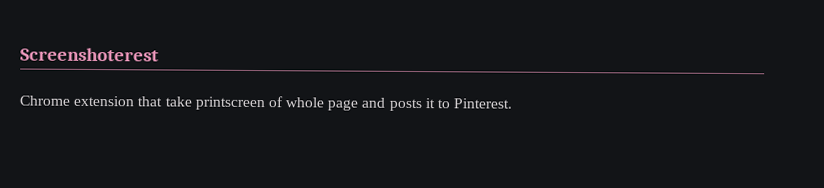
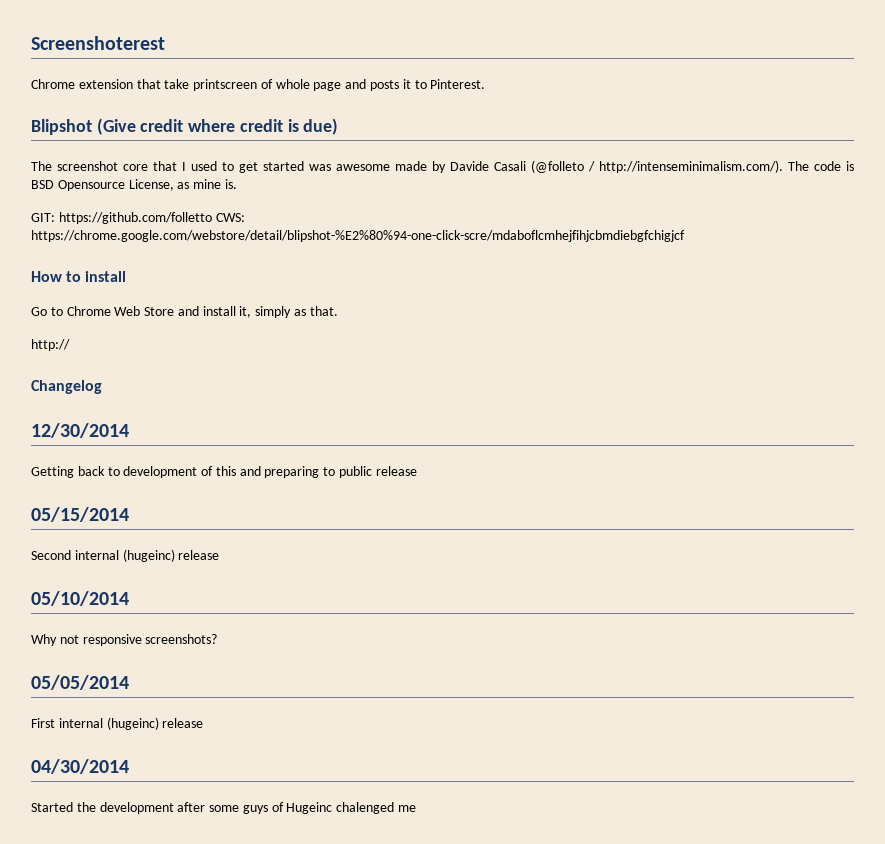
(513, 103) none -> [31,118,339,135] [31,160,854,173] [31,179,237,191] [31,212,245,224] [31,230,685,242] [31,271,127,282] [31,306,338,318] [31,339,70,351] [31,380,102,394] [31,423,129,438] [31,466,417,478] [31,507,129,522] [31,549,220,562] [31,591,129,606] [31,634,218,646] [31,675,129,690] [31,717,204,730] [31,759,129,774] [31,802,417,814] // Blipshot (Give credit where credit is due) // The screenshot core that I used to get started was awesome made by Davide Casali (@folleto / http://intenseminimalism.com/). The code is BSD Opensource License, as mine is. // GIT: https://github.com/folletto CWS: https://chrome.google.com/webstore/detail/blipshot-%E2%80%94-one-click-scre/mdaboflcmhejfihjcbmdiebgfchigjcf // How to install // Go to Chrome Web Store and install it, simply as that. // http:// // Changelog // 12/30/2014 // Getting back to development of this and preparing to public release // 05/15/2014 // Second internal (hugeinc) release // 05/10/2014 // Why not responsive screenshots? // 05/05/2014 // First internal (hugeinc) release // 04/30/2014 // Started the development after some guys of Hugeinc chalenged me

